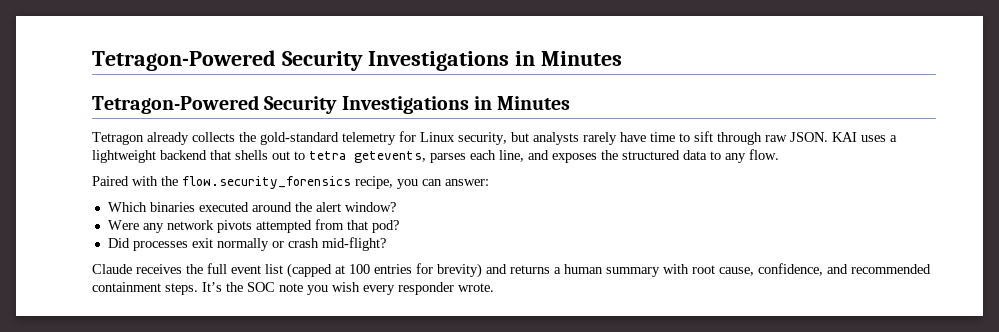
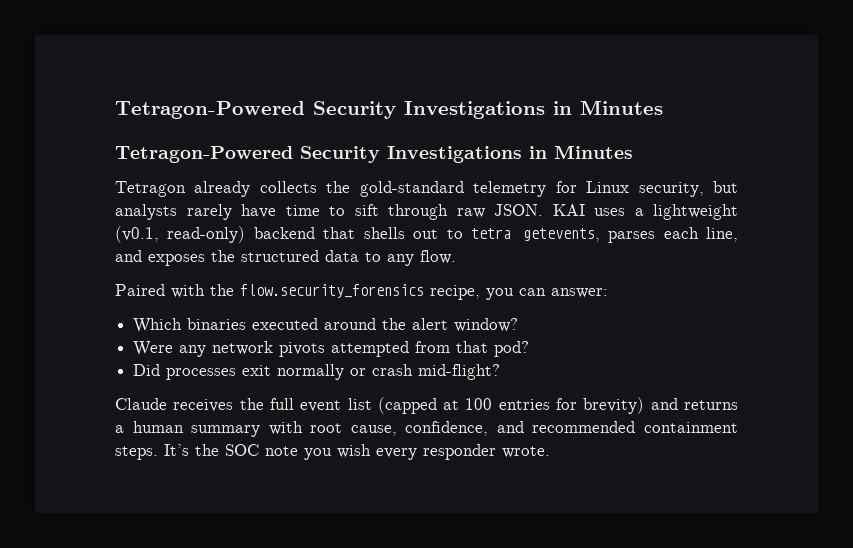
(156, 156) none -> [115,226,246,243] (v0.1, read-only)

